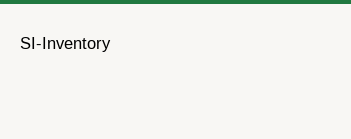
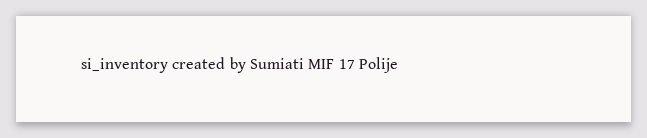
[20,37,111,52] SI-Inventory -> [81,57,398,73] si_inventory created by Sumiati MIF 17 Polije

